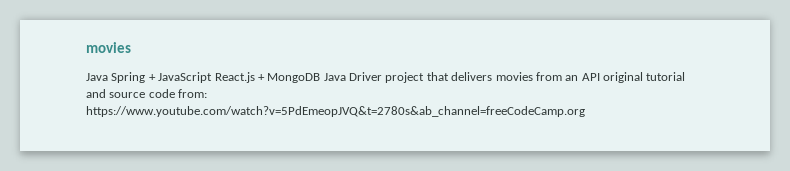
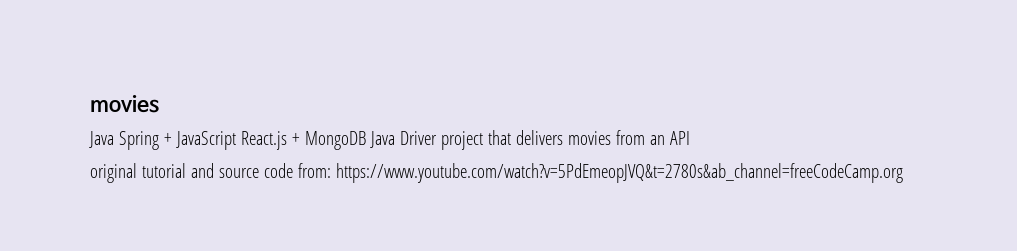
(600, 77) none -> (690, 138) //

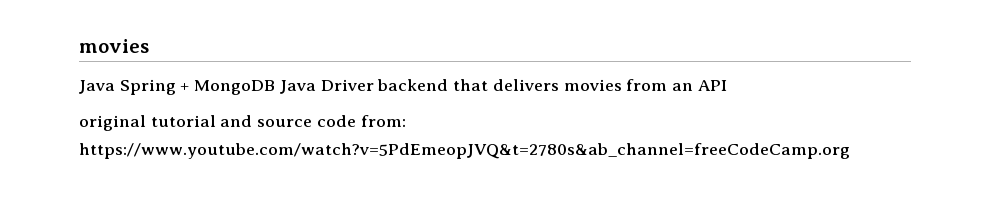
[175,131,300,150] JavaScript React.js + -> (190, 87) none
[440,131,483,150] project -> [377,79,449,91] backend

